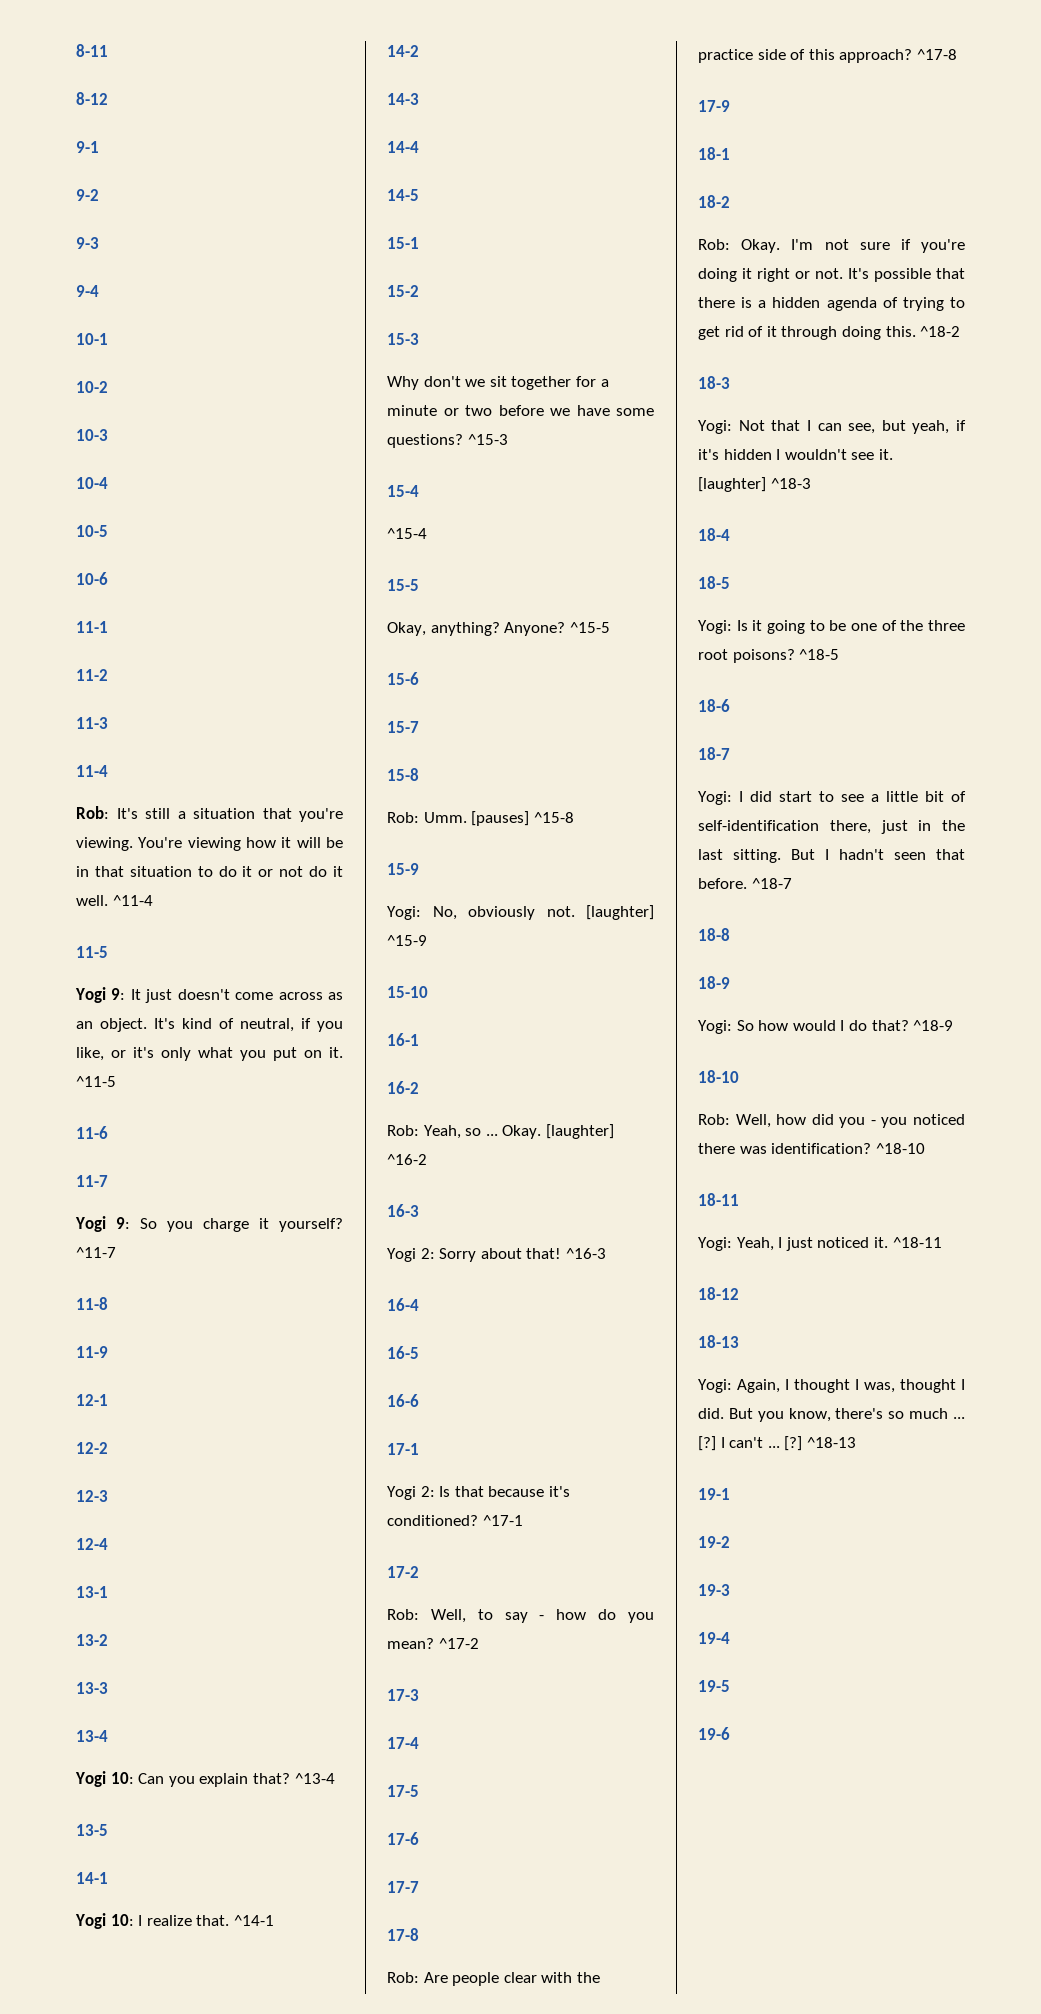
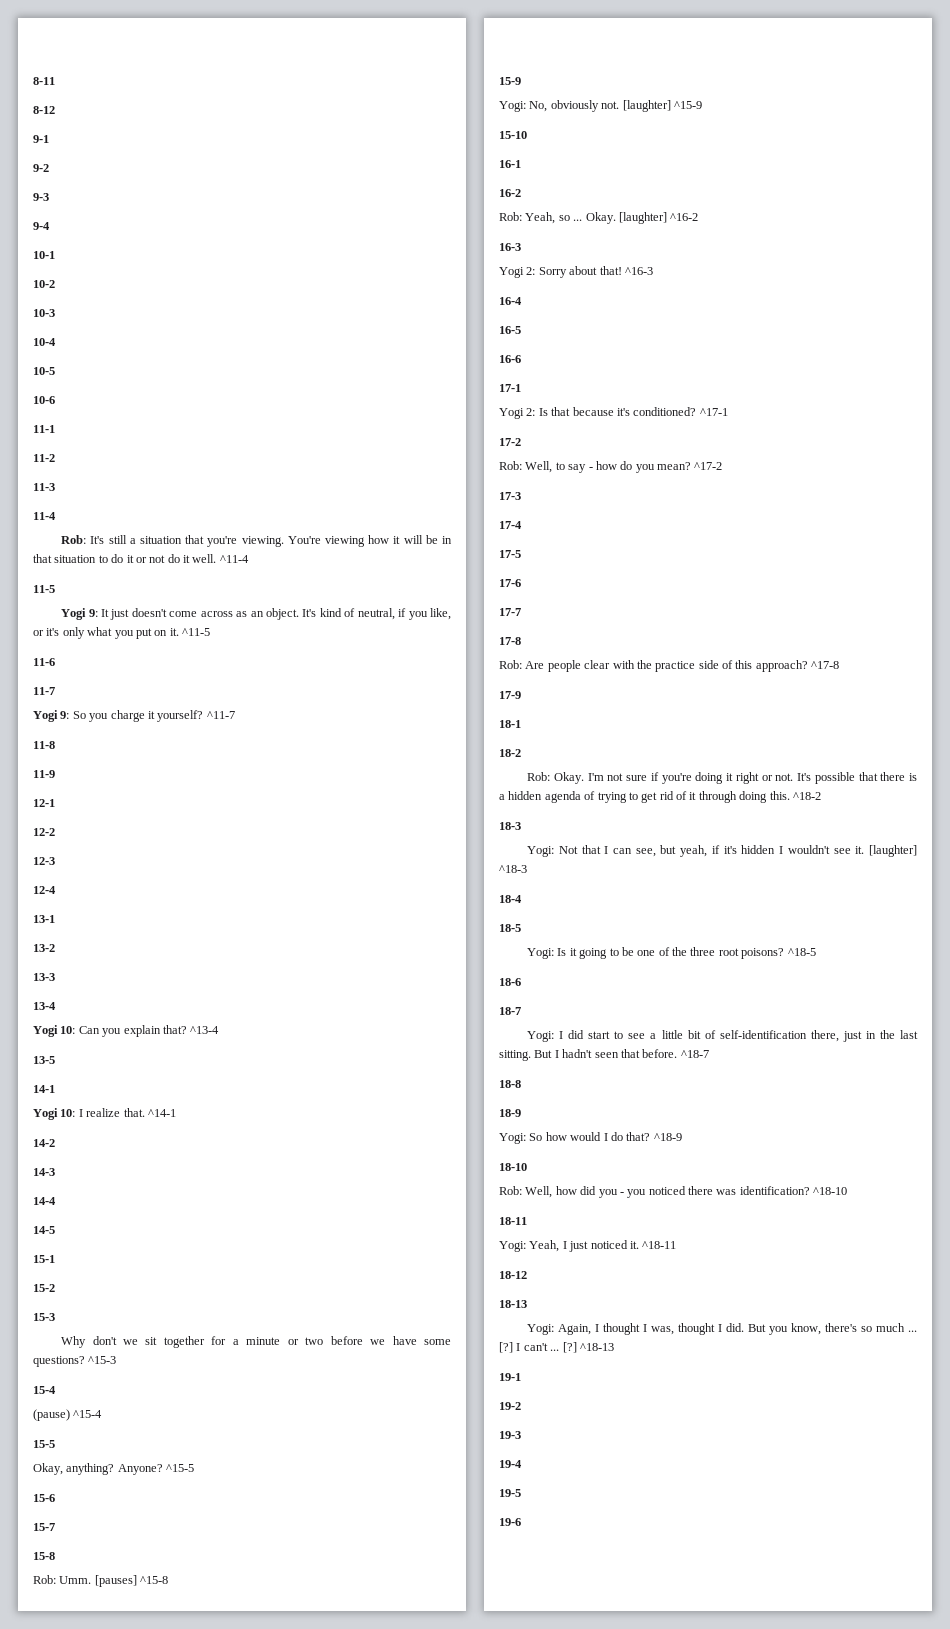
(419, 491) none -> [33,1409,70,1421] (pause)

